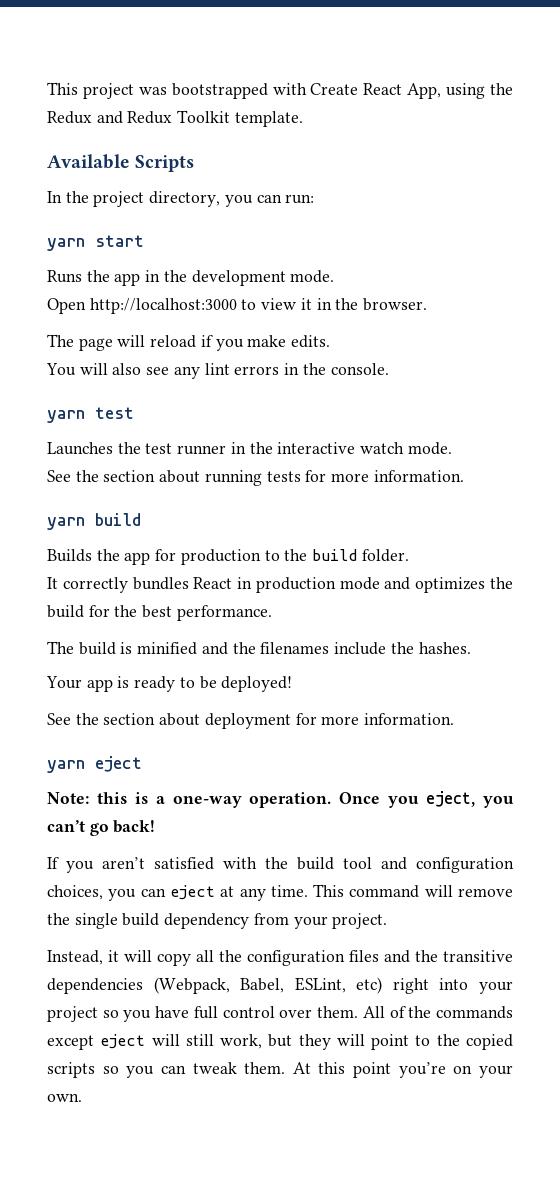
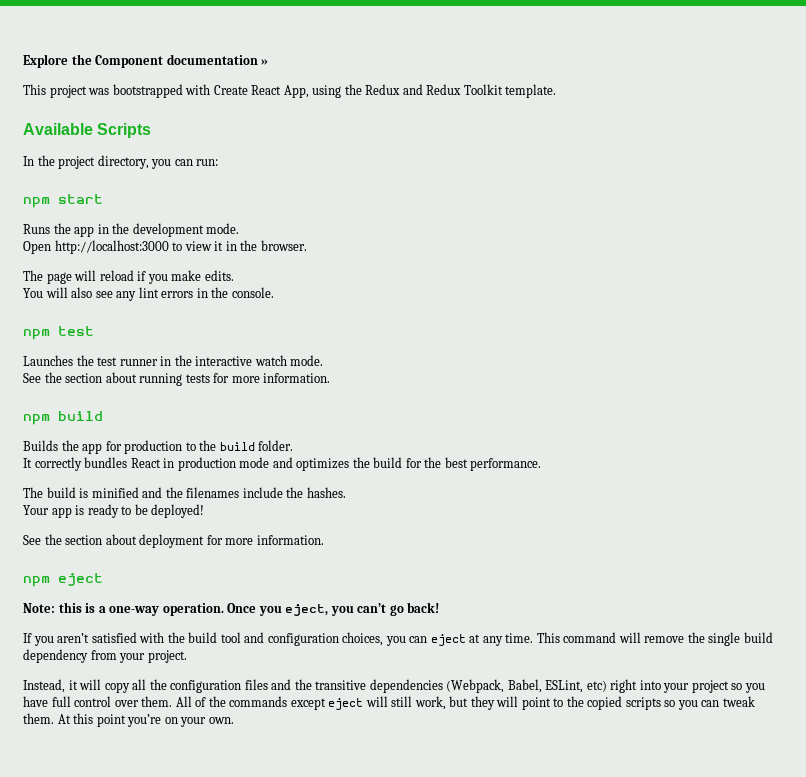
(47, 88) none -> [23,54,269,68] Explore the Component documentation » //
[47,238,85,251] yarn -> [23,197,50,208] npm
[47,410,85,423] yarn -> [23,329,50,340] npm
[47,517,85,530] yarn -> [23,414,50,425] npm
[47,760,85,773] yarn -> [23,576,50,587] npm

